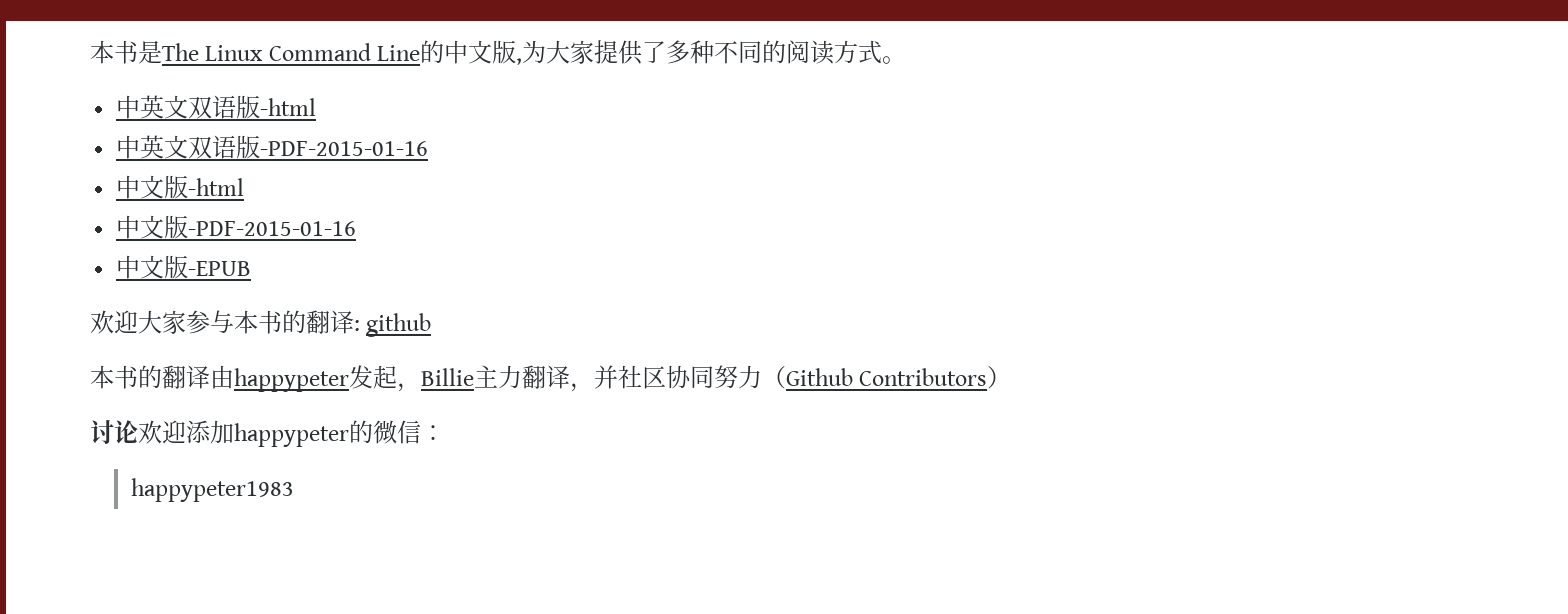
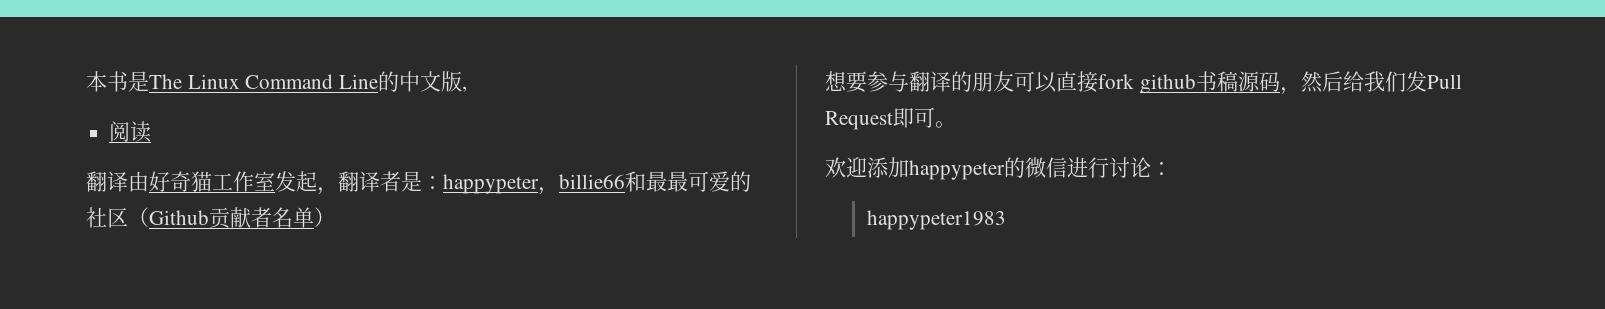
[522,40,907,65] [116,95,317,119] [116,135,429,159] [116,175,245,199] [116,215,357,239] [116,255,252,279] [90,310,432,337] [90,365,1012,392] [90,420,138,444] 为大家提供了多种不同的阅读方式。 // 中英文双语版-html // 中英文双语版-PDF-2015-01-16 // 中文版-html // 中文版-PDF-2015-01-16 // 中文版-EPUB // 欢迎大家参与本书的翻译: github // 本书的翻译由happypeter发起，Billie主力翻译，并社区协同努力（Github Contributors） // 讨论 -> [109,121,152,143] [86,171,751,195] [86,207,335,229] [825,71,1462,95] [825,107,956,130] // 阅读 // 翻译由好奇猫工作室发起，翻译者是：happypeter，billie66和最最可爱的社区（Github贡献者名单） // 想要参与翻译的朋友可以直接fork github书稿源码，然后给我们发Pull Request即可。 //
(421, 432) none -> [1067,157,1151,178] 进行讨论

